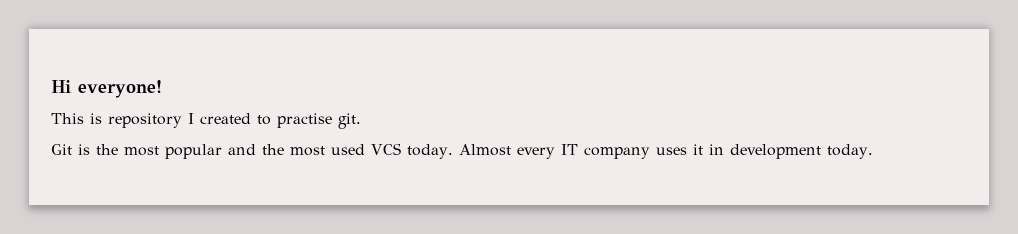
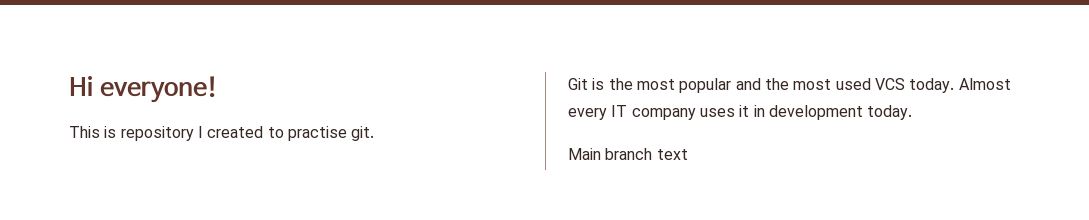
(873, 151) none -> [568,148,688,160] // Main branch text

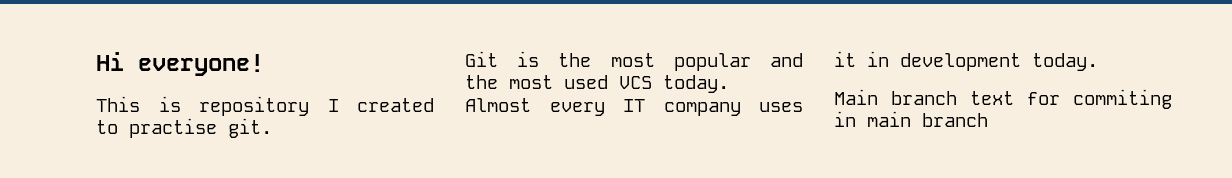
(688, 154) none -> [1027,89,1172,109] [834,111,988,127] for commiting in main branch

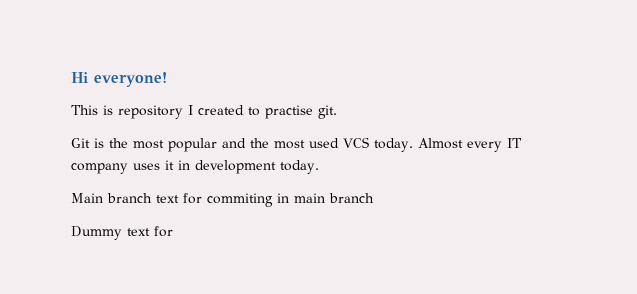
(988, 120) none -> [71,226,173,240] // Dummy text for

